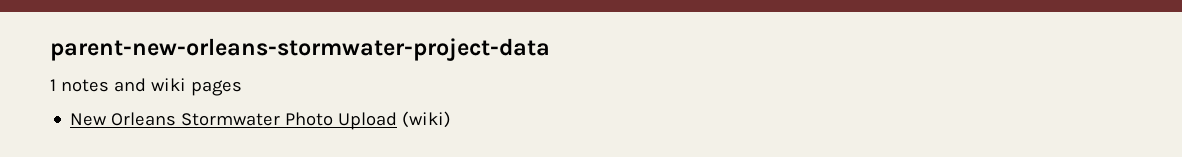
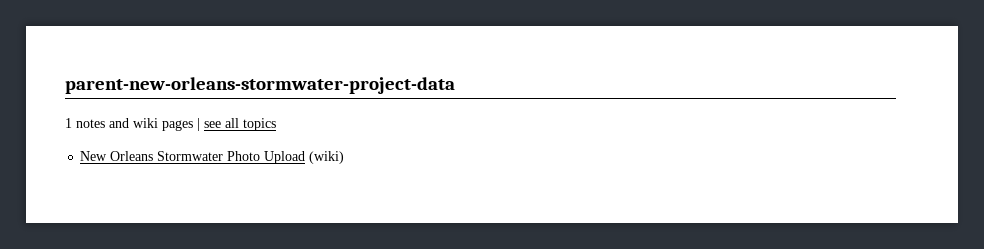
(242, 88) none -> [197,118,276,131] | see all topics

